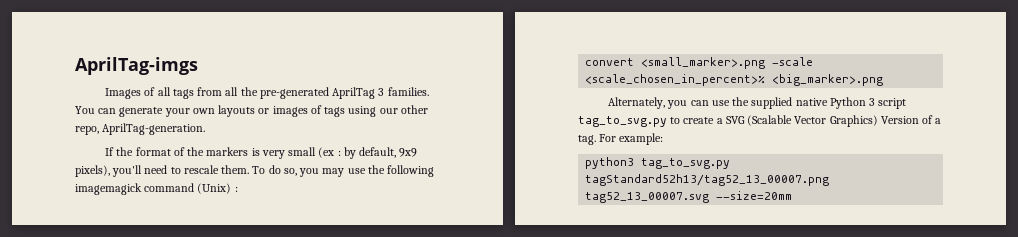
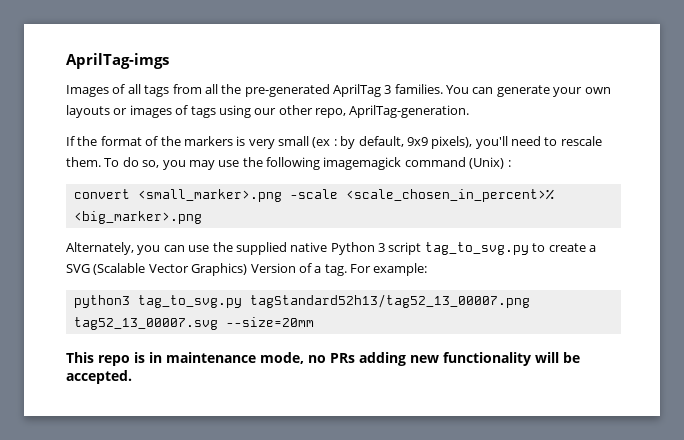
(793, 195) none -> [66,352,580,366] [66,370,132,384] // This repo is in maintenance mode, no PRs adding new functionality will be accepted.

